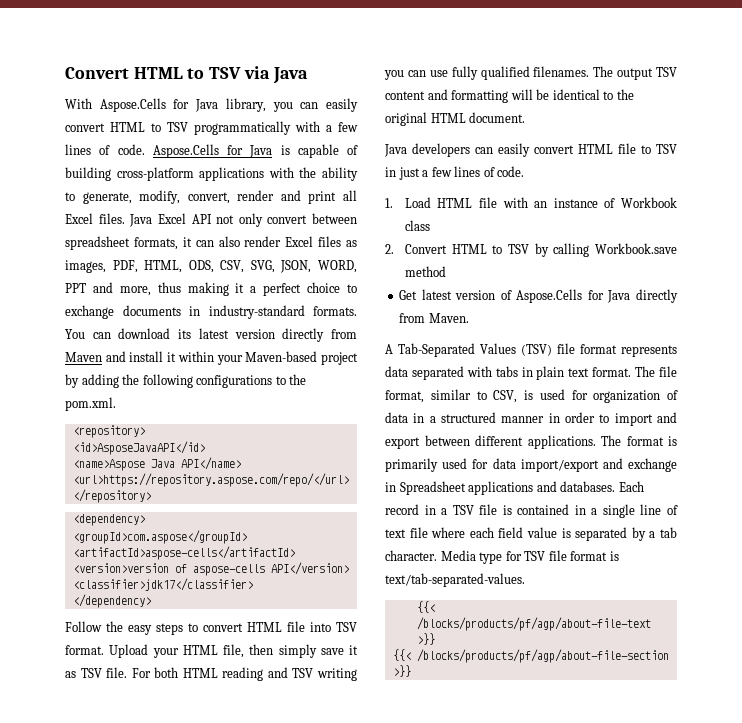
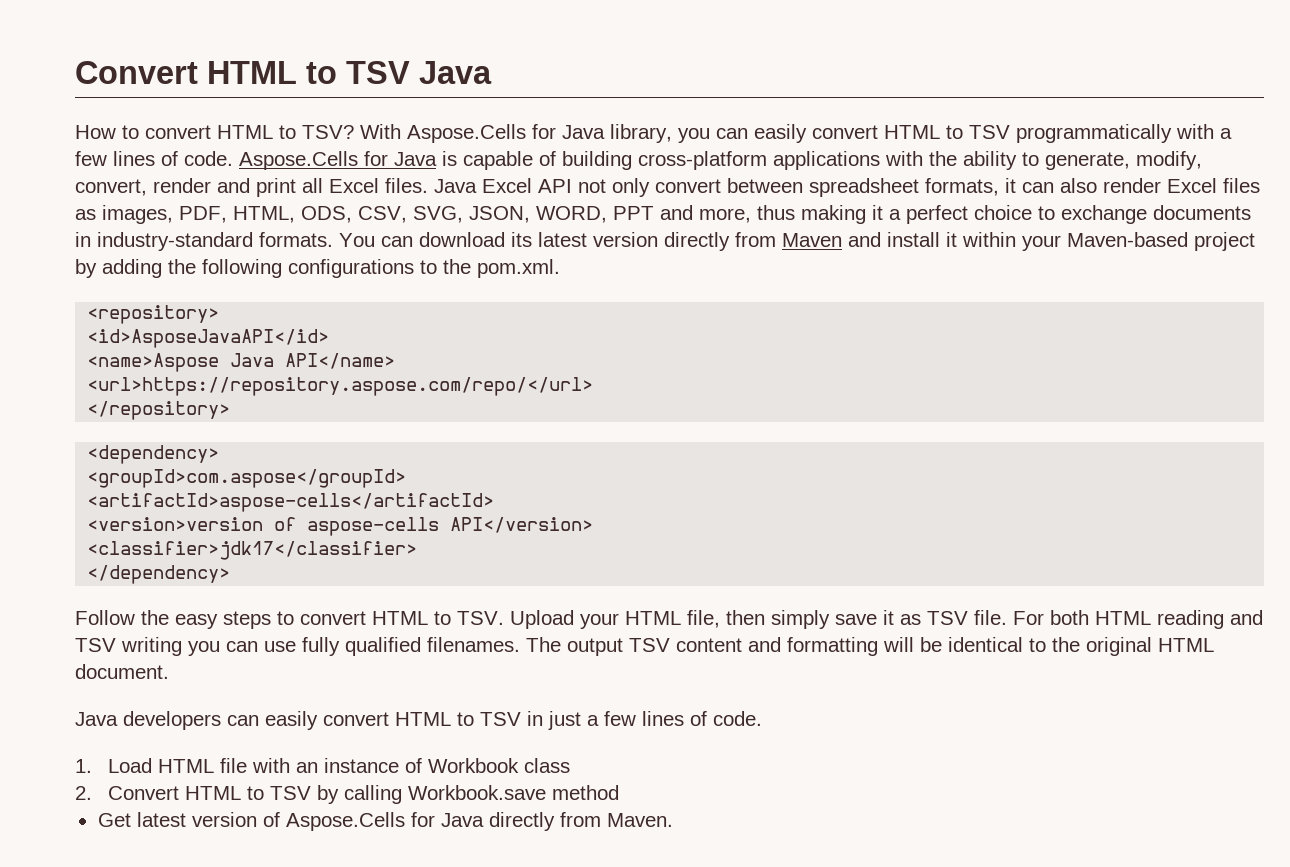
[65,66,270,79] Convert HTML to TSV via -> [75,61,410,84] Convert HTML to TSV
(308, 75) none -> [75,125,354,139] How to convert HTML to TSV?
[287,621,357,632] [65,645,104,655] file into TSV format. -> [434,611,504,625] to TSV.
[618,143,636,154] file -> (451, 719) none
[385,343,677,357] [385,366,677,380] [385,389,678,403] [385,412,677,426] [385,435,677,449] [385,458,677,472] [385,481,644,495] [385,504,678,518] [385,527,677,541] [385,550,619,564] [385,573,525,587] [416,601,435,613] [416,617,651,631] [416,633,435,645] [392,649,669,663] [392,665,411,677] // A Tab-Separated Values (TSV) file format represents data separated with tabs in plain text format. The file format, similar to CSV, is used for organization of data in a structured manner in order to import and export between different applications. The format is primarily used for data import/export and exchange in Spreadsheet applications and databases. Each record in a TSV file is contained in a single line of text file where each field value is separated by a tab character. Media type for TSV file format is text/tab-separated-values. // {{< /blocks/products/pf/agp/about-file-text >}} // {{< /blocks/products/pf/agp/about-file-section >}} -> (673, 820) none

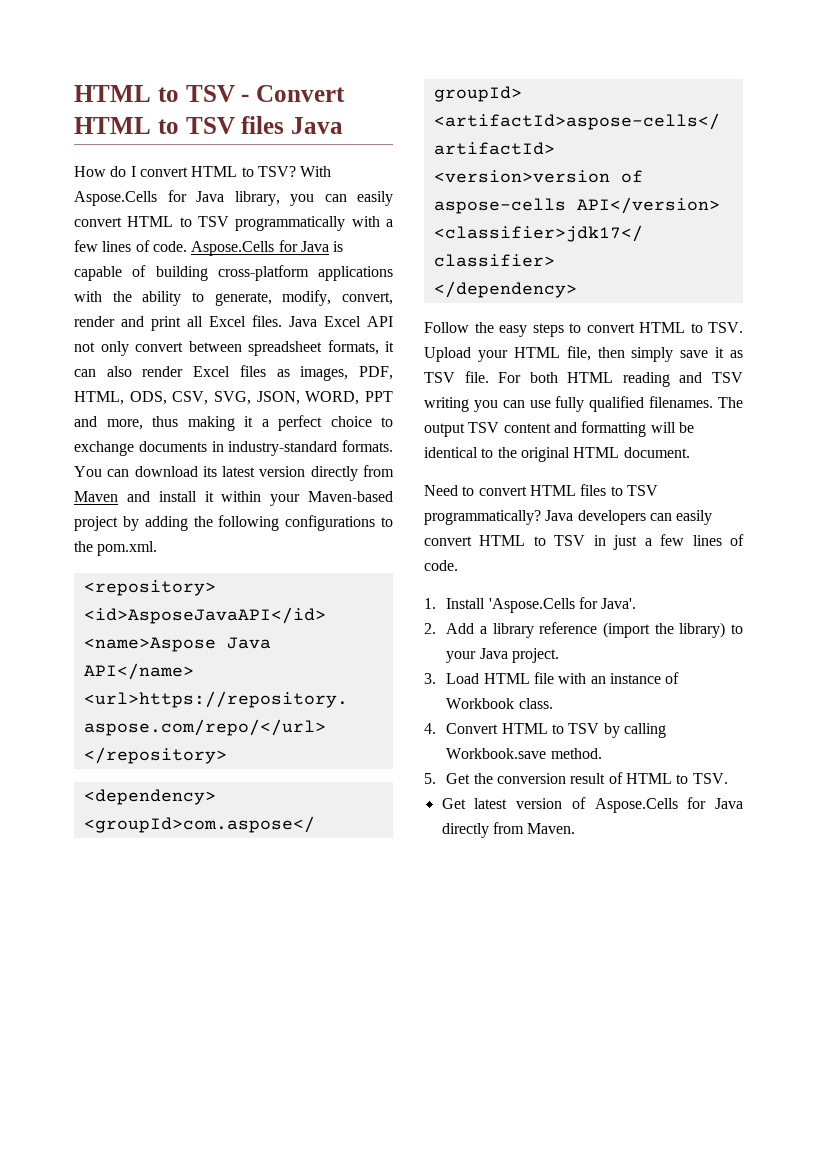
[75,61,410,84] Convert HTML to TSV -> [74,85,345,102] [74,116,285,134] HTML to TSV - Convert HTML to TSV files
[122,125,139,139] to -> [110,166,136,177] do I
(169, 671) none -> [424,484,658,496] [424,510,541,525] Need to convert HTML files to TSV programmatically?
(92, 766) none -> [446,597,637,613] [424,622,743,638] [446,648,560,663] [424,673,436,684] Install 'Aspose.Cells for Java'. // 2. Add a library reference (import the library) to your Java project. // 3.
[523,758,570,773] [75,786,92,800] class // 2. -> [518,698,553,709] [424,723,436,734] class. // 4.
[551,785,619,800] method -> [550,748,602,759] [424,772,728,784] method. // 5. Get the conversion result of HTML to TSV.

